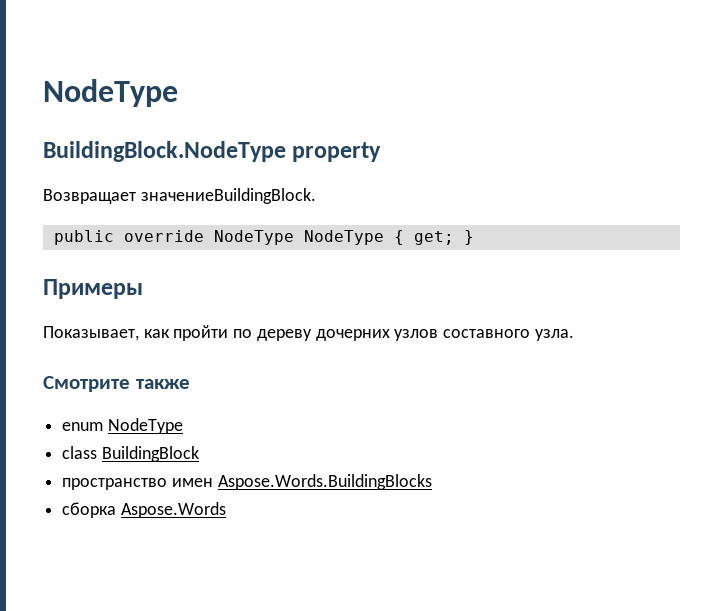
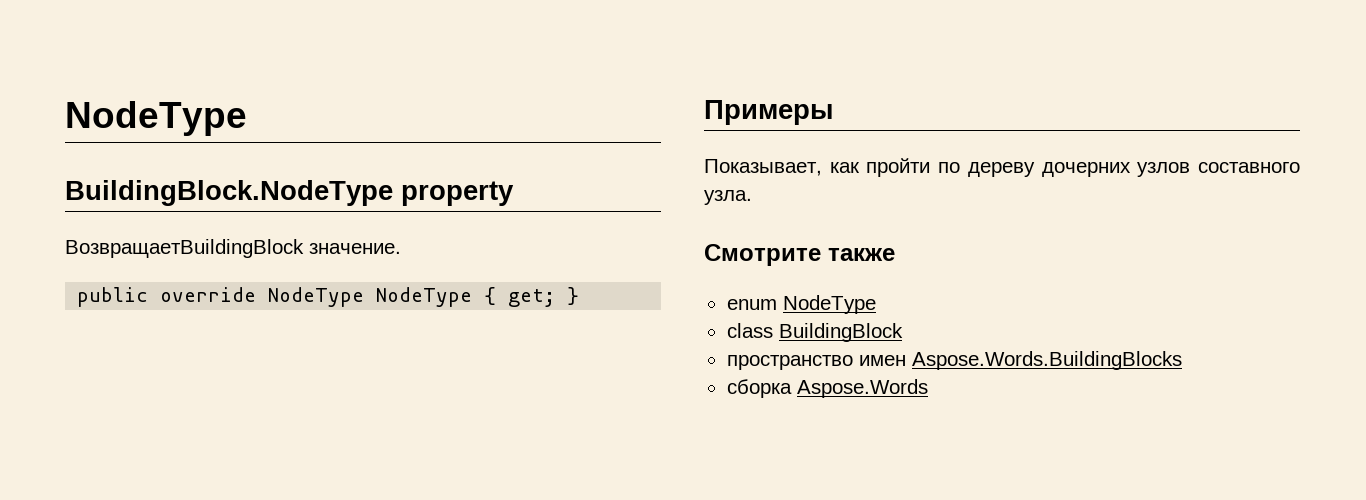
[43,188,316,204] Возвращает значениеBuildingBlock. -> [65,239,401,258] ВозвращаетBuildingBlock значение.

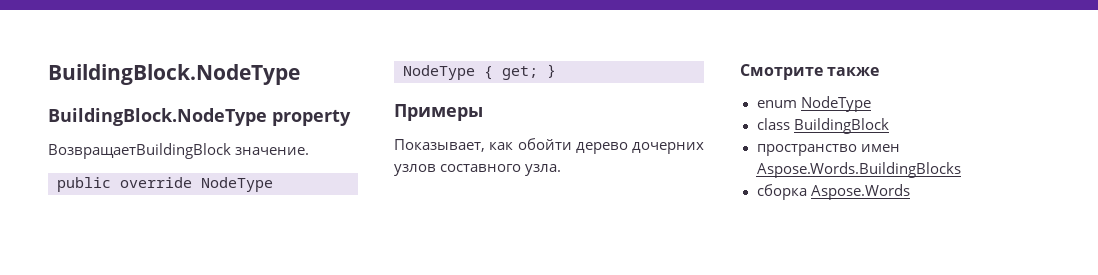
[65,101,247,136] NodeType -> [48,64,300,85] BuildingBlock.NodeType
[866,158,1035,177] пройти по дереву -> [517,138,628,154] обойти дерево

